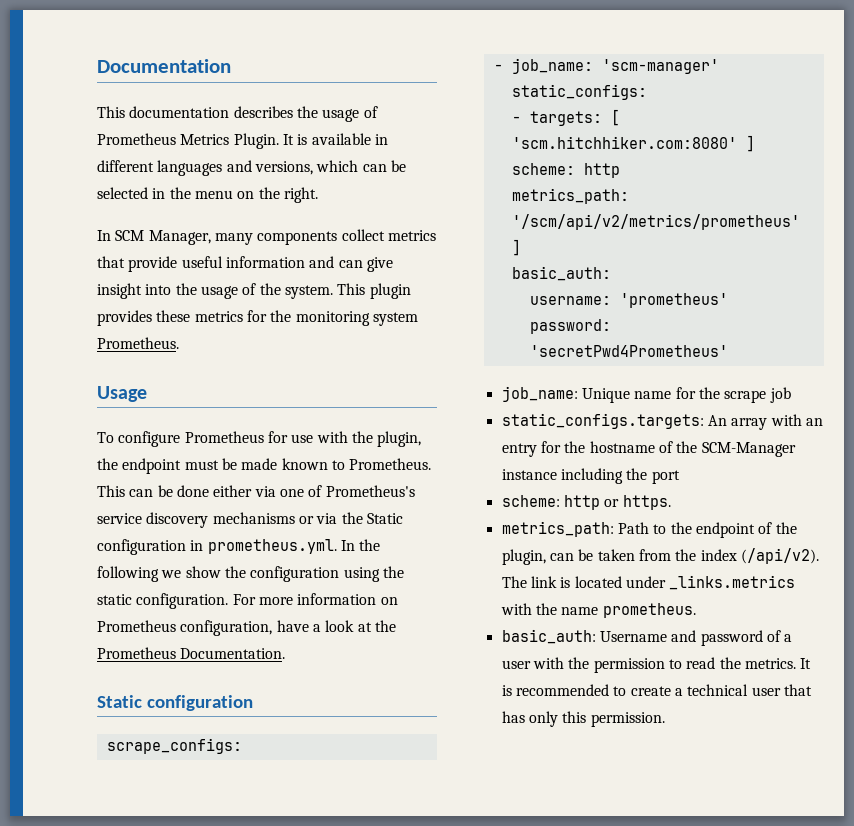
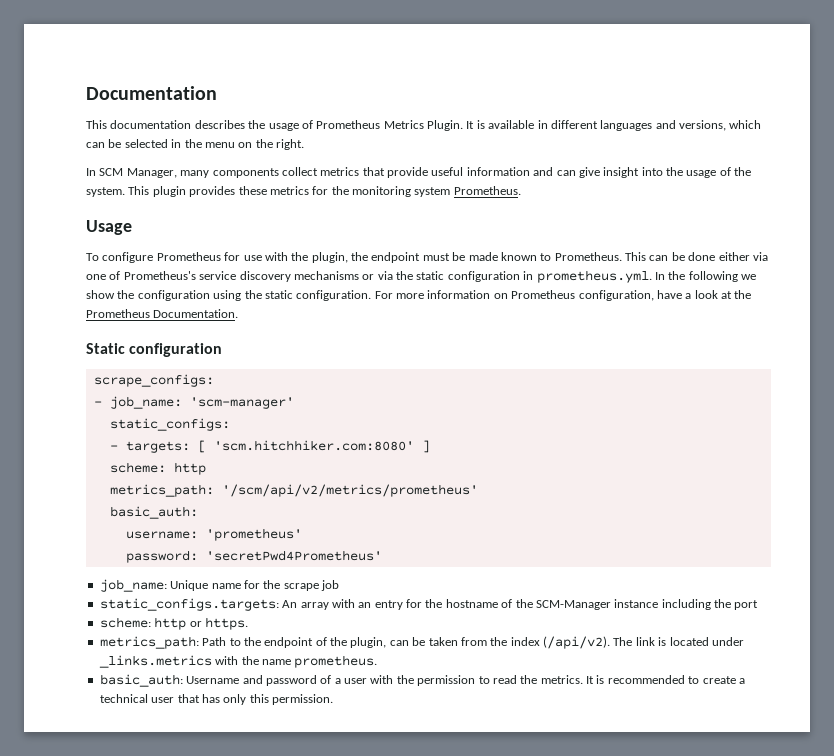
[366,513,403,524] Static -> [416,271,445,280] static
[511,239,521,256] ] -> (478, 490) none

